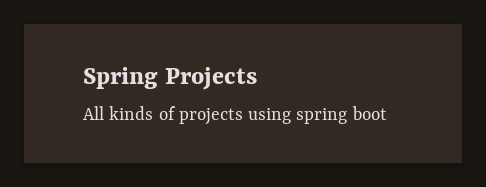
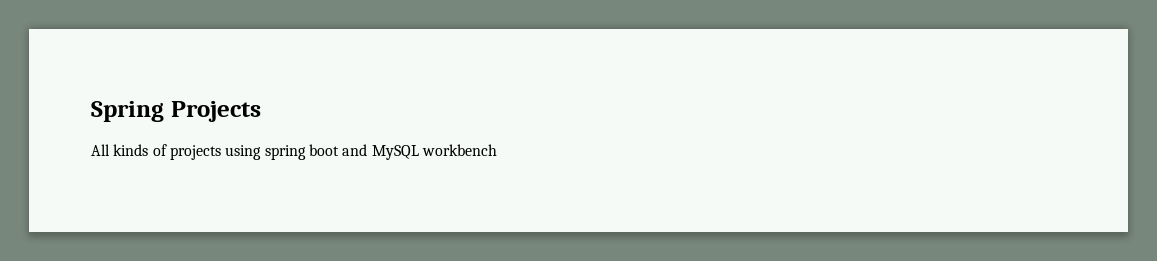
(387, 113) none -> [342,144,497,160] and MySQL workbench

